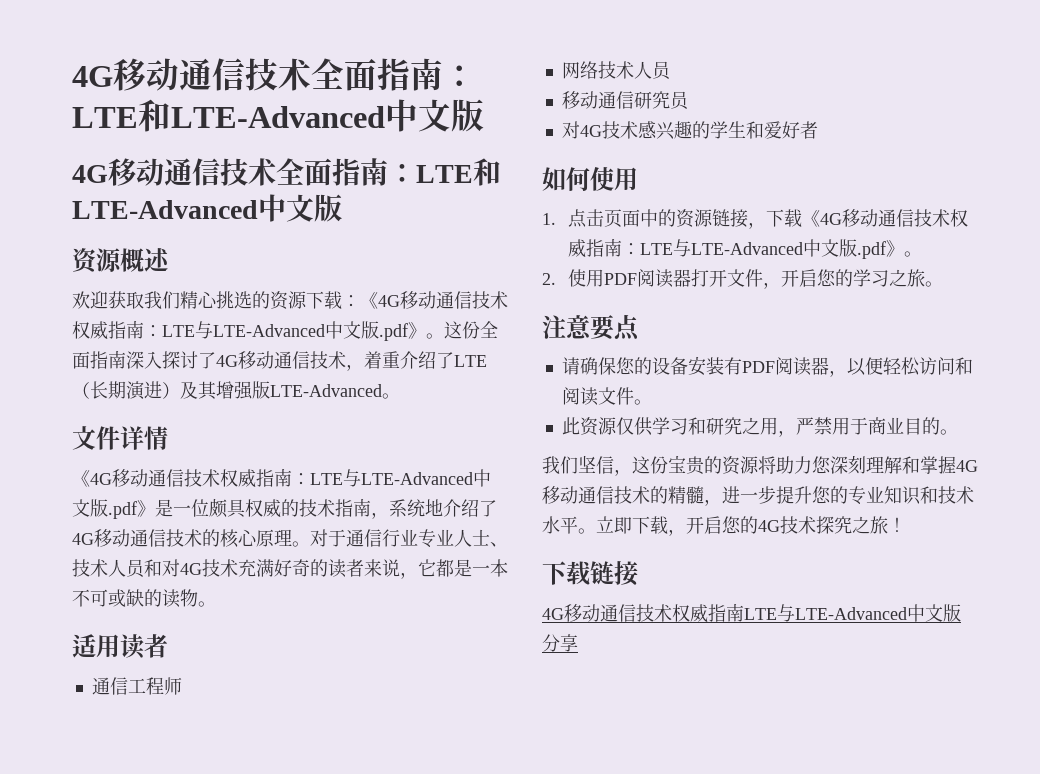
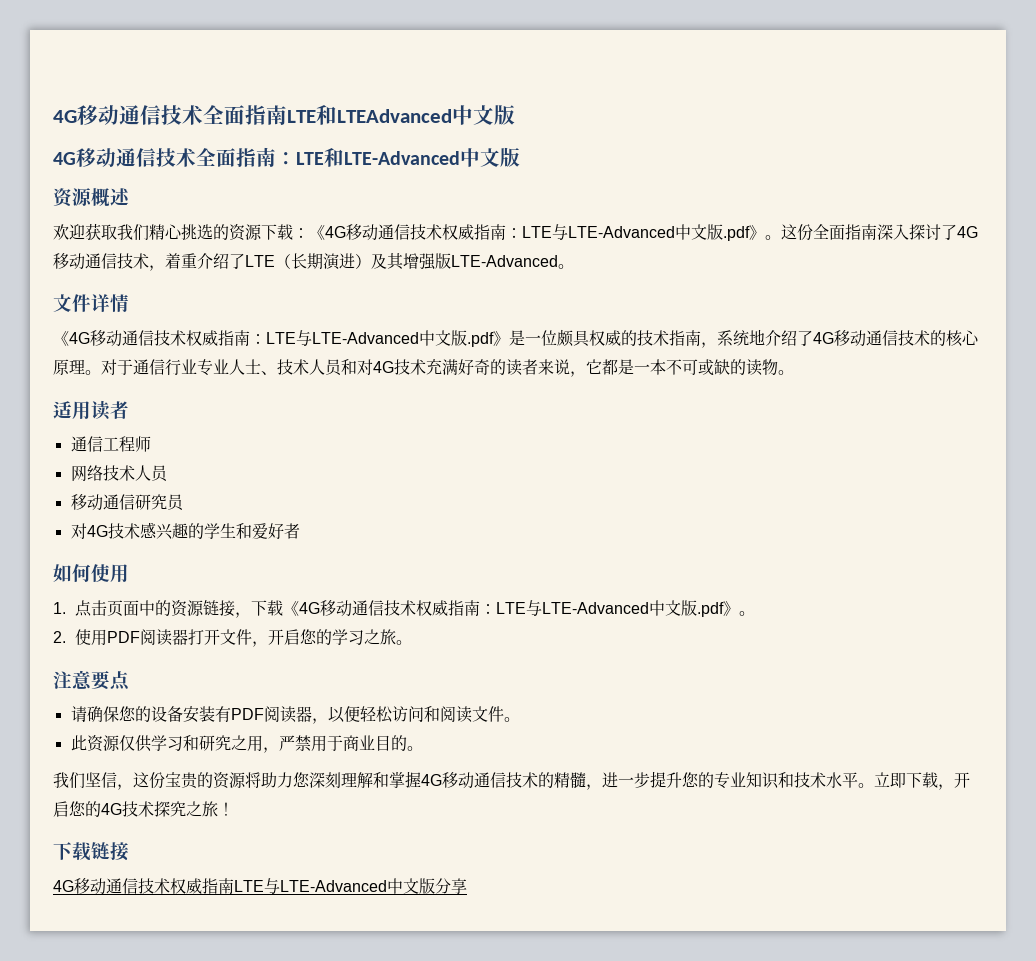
[72,58,476,91] [72,99,385,132] 4G移动通信技术全面指南：LTE和LTE-Advanced -> [53,105,452,125] 4G移动通信技术全面指南LTE和LTEAdvanced

